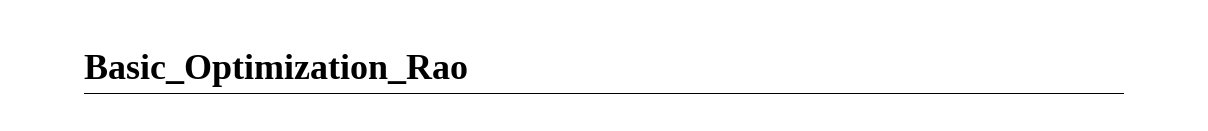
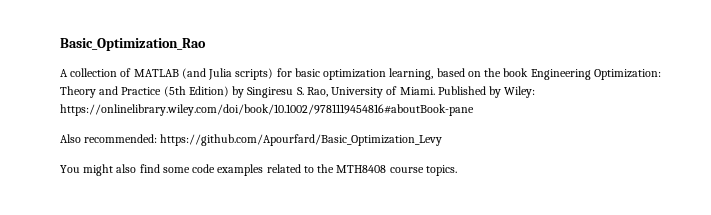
(468, 70) none -> [60,68,661,80] [60,86,536,98] [60,104,474,116] [60,134,443,146] [60,164,457,176] // A collection of MATLAB (and Julia scripts) for basic optimization learning, based on the book Engineering Optimization: Theory and Practice (5th Edition) by Singiresu S. Rao, University of Miami. Published by Wiley: https://onlinelibrary.wiley.com/doi/book/10.1002/9781119454816#aboutBook-pane // Also recommended: https://github.com/Apourfard/Basic_Optimization_Levy // You might also find some code examples related to the MTH8408 course topics.

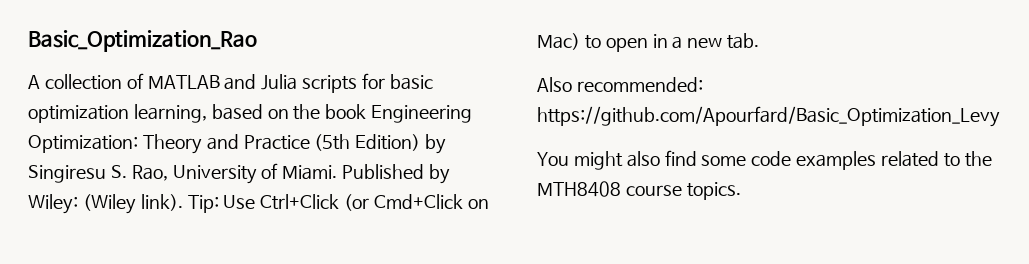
[181,68,274,80] (and Julia scripts) -> [224,74,358,93] and Julia scripts
[60,104,474,116] https://onlinelibrary.wiley.com/doi/book/10.1002/9781119454816#aboutBook-pane -> [82,194,489,214] [537,33,760,52] (Wiley link). Tip: Use Ctrl+Click (or Cmd+Click on Mac) to open in a new tab.

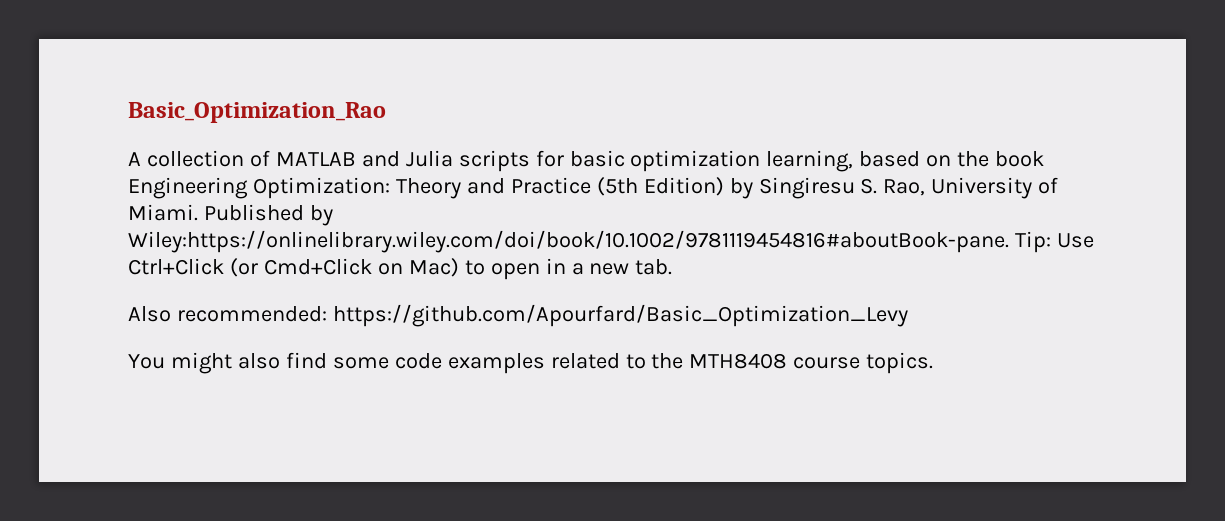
[28,194,183,214] Wiley: (Wiley link). -> [128,230,1009,253] Wiley:https://onlinelibrary.wiley.com/doi/book/10.1002/9781119454816#aboutBook-pane.

